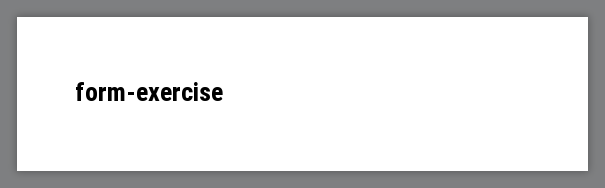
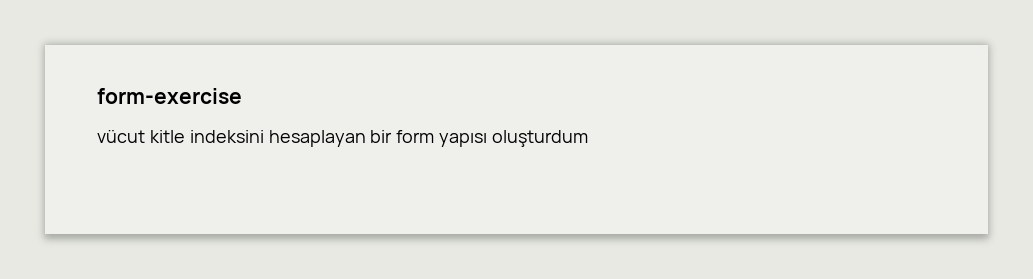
(223, 91) none -> [97,130,589,147] // vücut kitle indeksini hesaplayan bir form yapısı oluşturdum

